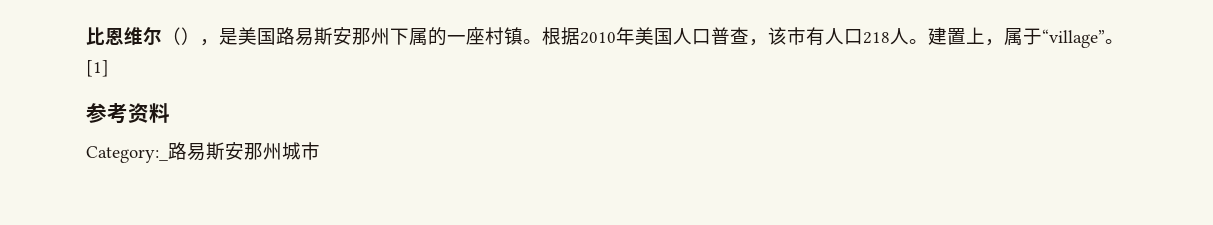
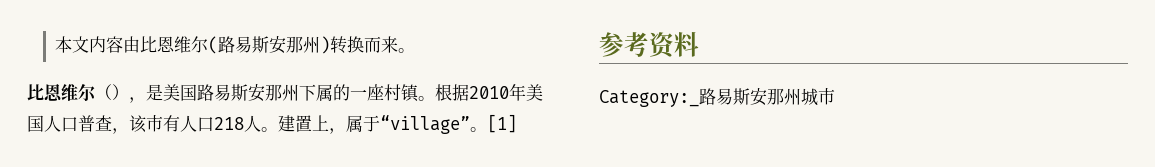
(86, 36) none -> [55,36,416,54] 本文内容由比恩维尔(路易斯安那州)转换而来。 //

